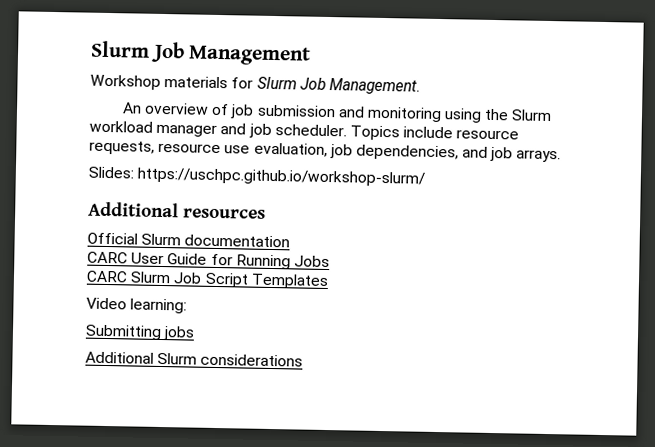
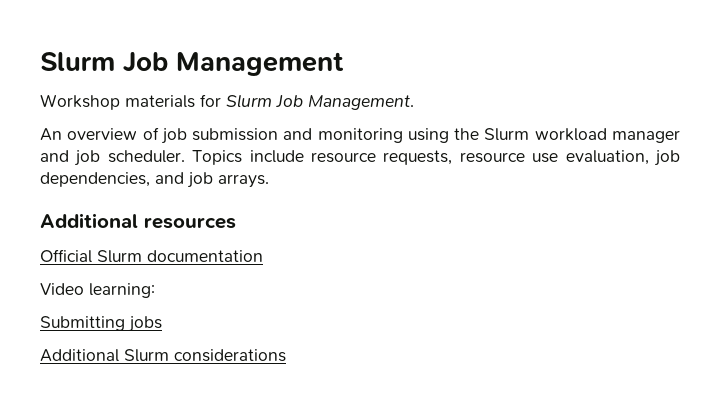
[88,166,426,187] // Slides: https://uschpc.github.io/workshop-slurm/ -> (269, 181) none
[87,251,330,270] [86,270,329,290] // CARC User Guide for Running Jobs // CARC Slurm Job Script Templates -> (263, 256) none

